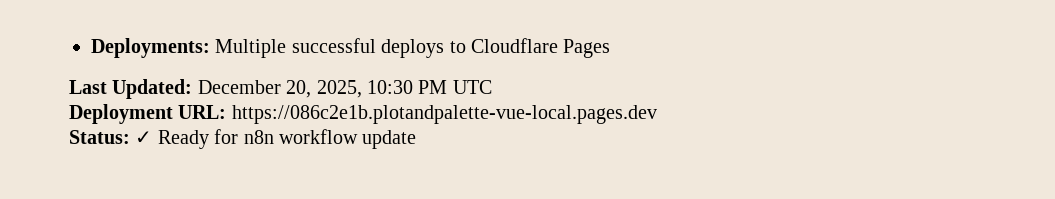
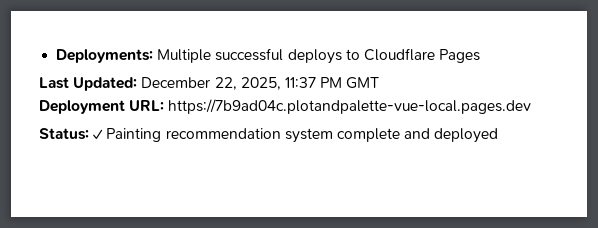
[286,80,492,98] 20, 2025, 10:30 PM UTC -> [214,77,380,90] 22, 2025, 11:37 PM GMT
[231,105,657,124] https://086c2e1b.plotandpalette-vue-local.pages.dev -> [168,99,532,114] https://7b9ad04c.plotandpalette-vue-local.pages.dev
[157,129,417,149] Ready for n8n workflow update -> [106,128,499,143] Painting recommendation system complete and deployed

